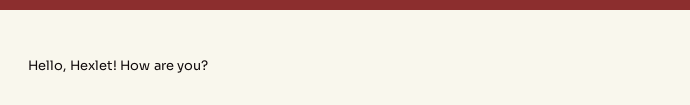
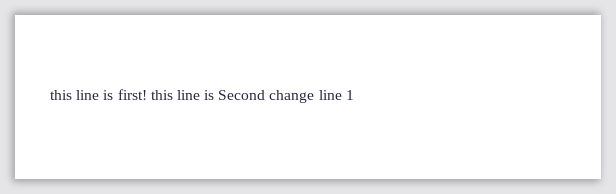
[28,60,209,73] Hello, Hexlet! How are you? -> [50,89,354,103] this line is first! this line is Second change line 1

